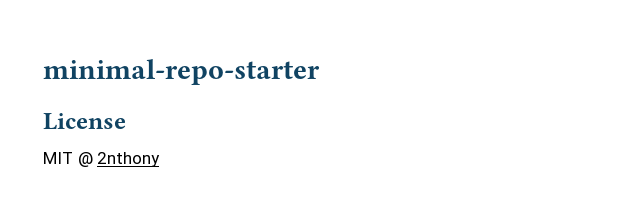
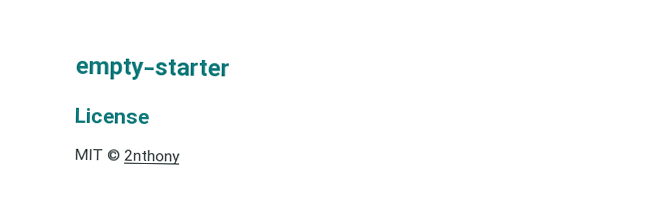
[43,59,320,85] minimal-repo-starter -> [75,57,230,82] empty-starter
[77,152,93,167] @ -> [107,149,122,162] ©

